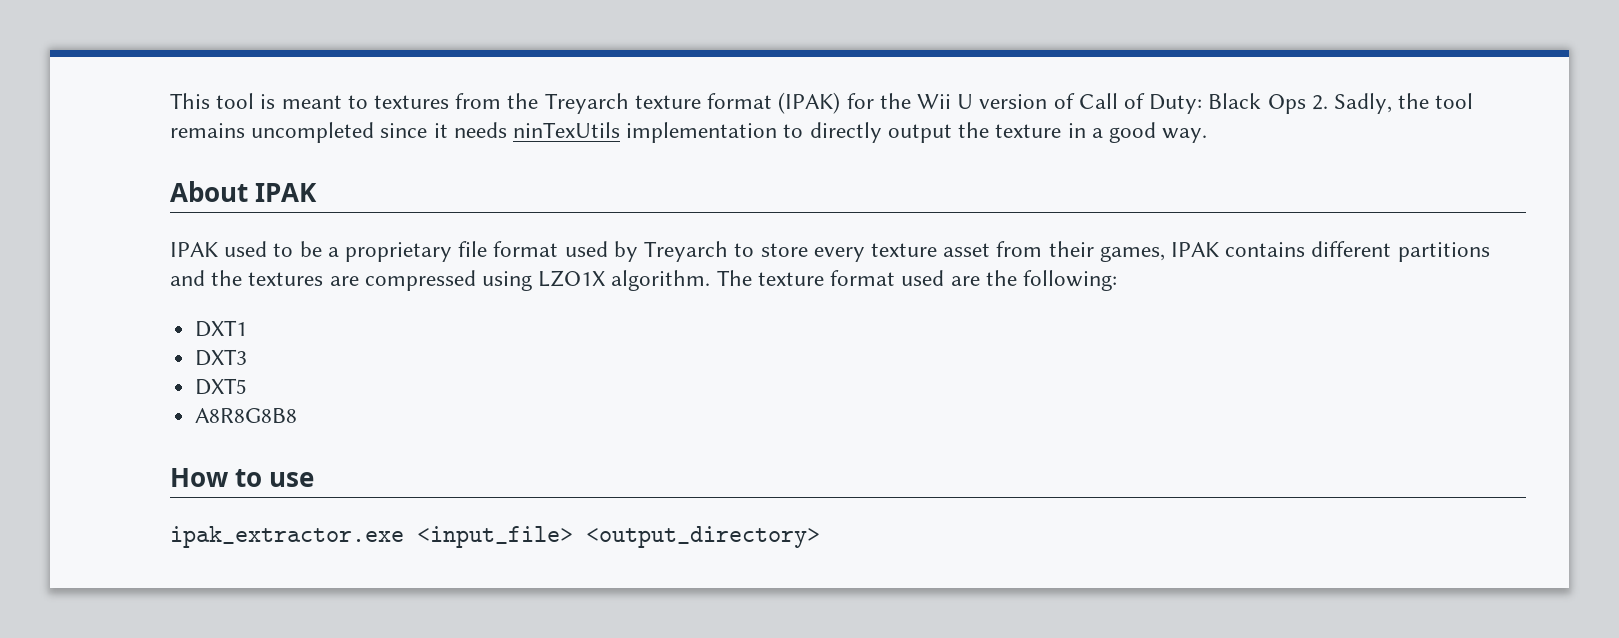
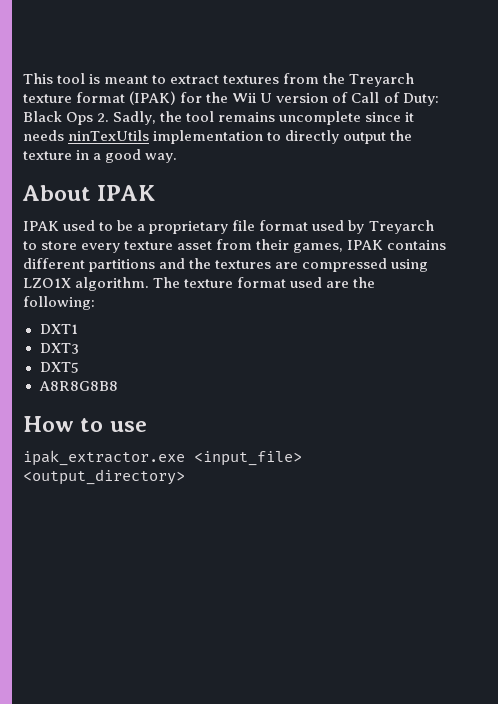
(368, 102) none -> [170,75,220,84] extract
[251,122,375,143] uncompleted -> [279,111,362,125] uncomplete

